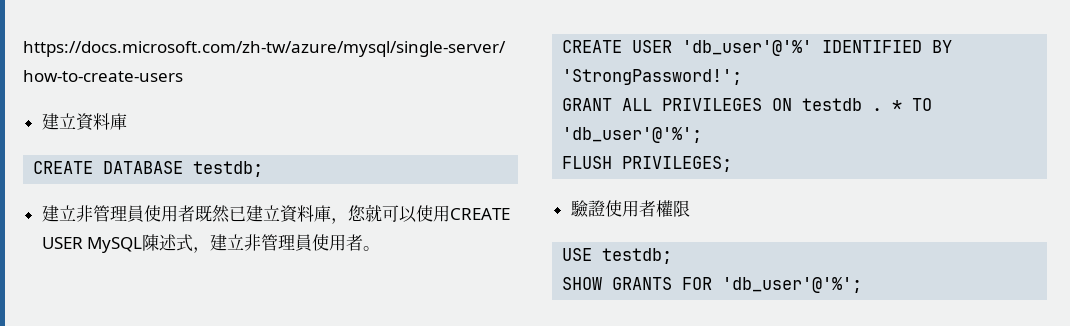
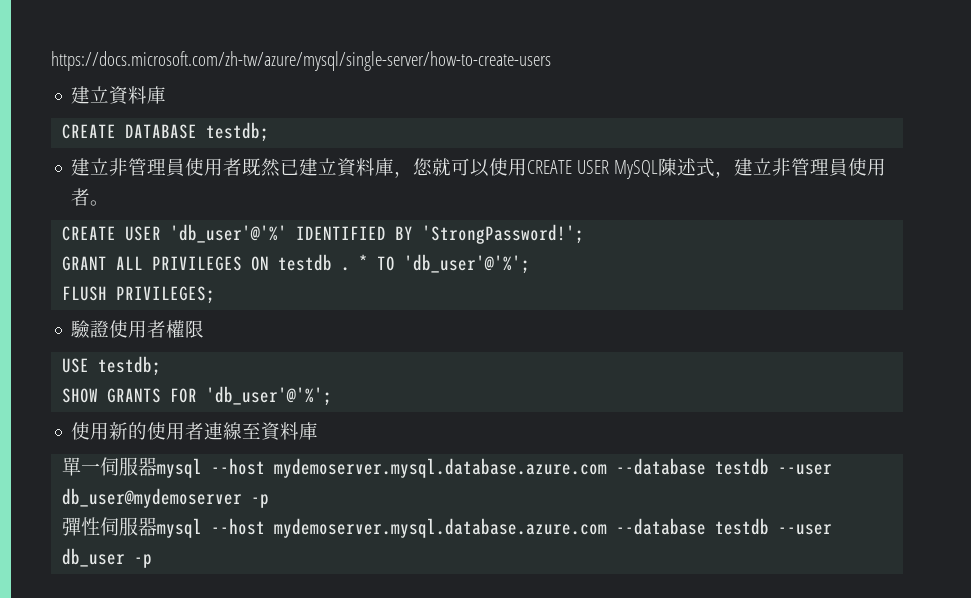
(863, 285) none -> [71,422,319,441] [62,457,833,478] [62,488,270,508] [62,517,833,538] [62,548,153,568] // 使用新的使用者連線至資料庫 // 單一伺服器mysql --host mydemoserver.mysql.database.azure.com --database testdb --user db_user@mydemoserver -p // 彈性伺服器mysql --host mydemoserver.mysql.database.azure.com --database testdb --user db_user -p

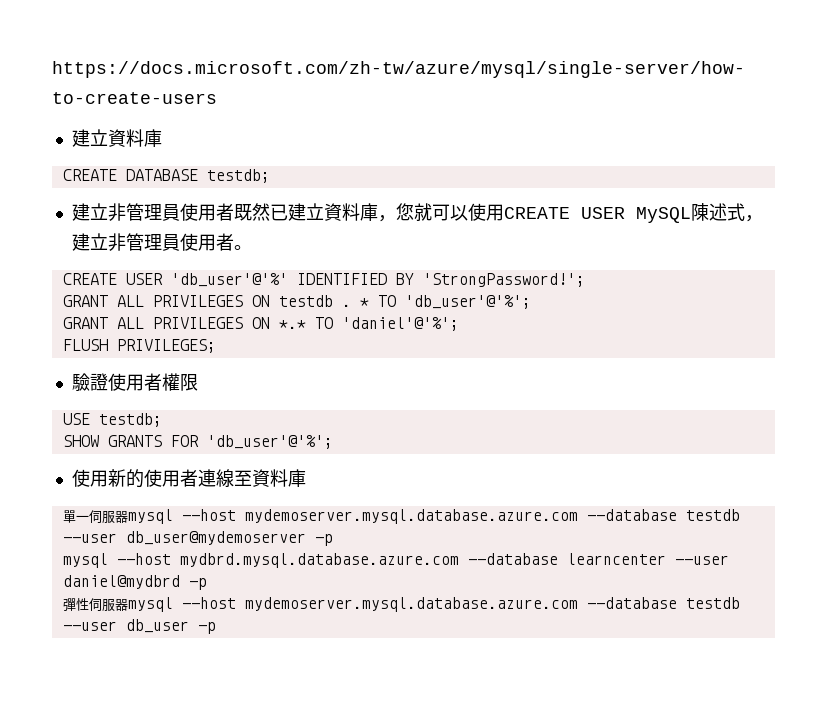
(531, 264) none -> [62,317,459,331] // GRANT ALL PRIVILEGES ON *.* TO 'daniel'@'%';
(270, 501) none -> [62,553,729,568] [62,575,207,590] // mysql --host mydbrd.mysql.database.azure.com --database learncenter --user daniel@mydbrd -p

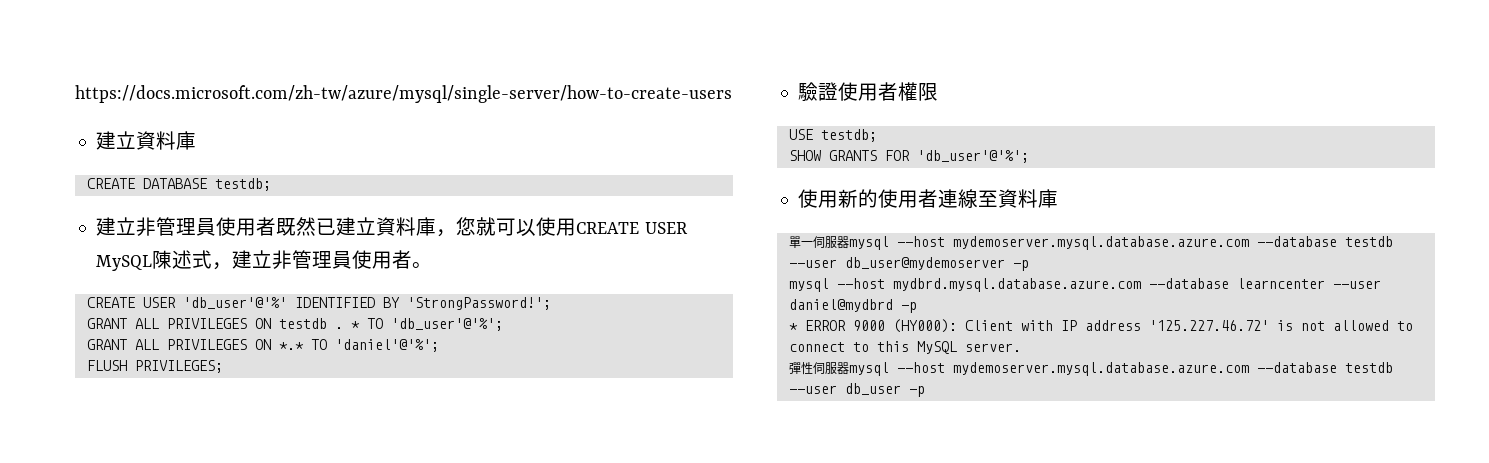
(207, 584) none -> [788,319,1413,333] [788,341,1021,354] // * ERROR 9000 (HY000): Client with IP address '125.227.46.72' is not allowed to connect to this MySQL server.

